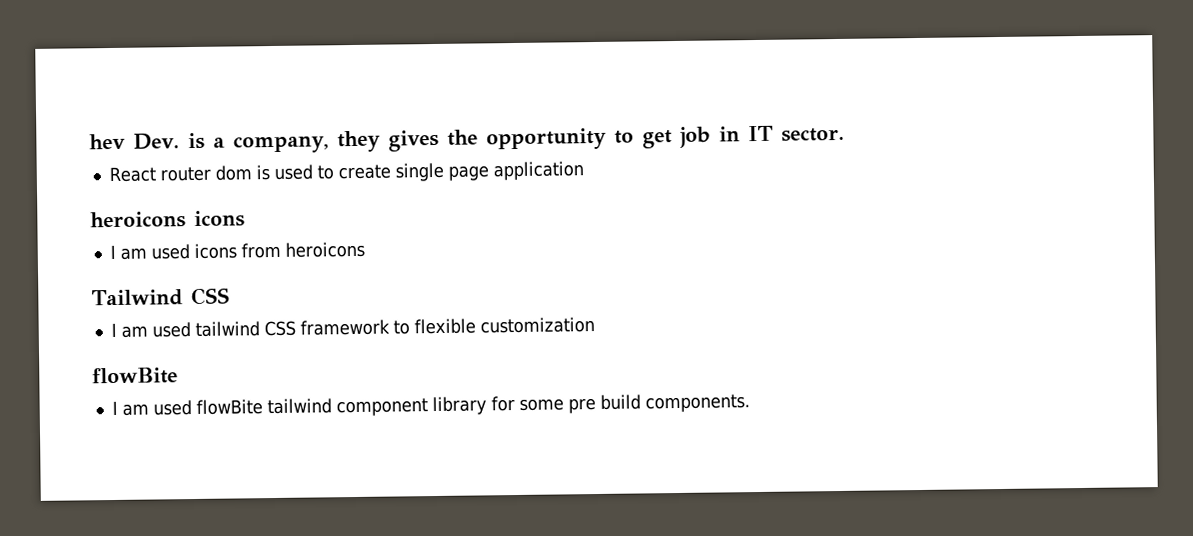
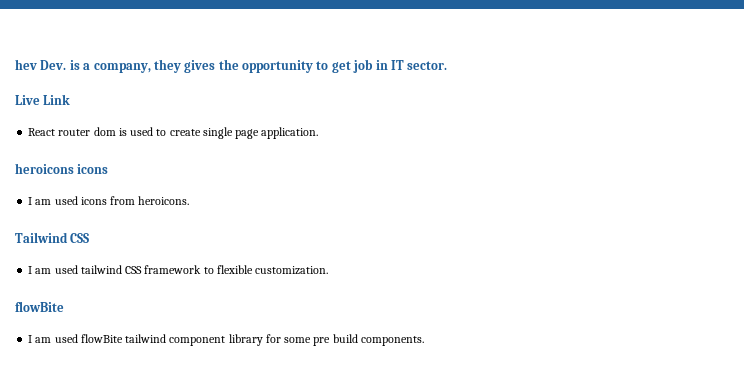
(845, 134) none -> [15,94,71,105] // Live Link
[492,161,584,181] application -> [261,127,319,139] application.
[284,241,365,258] heroicons -> [138,196,190,205] heroicons.
[479,317,595,334] customization -> [255,266,329,275] customization.

